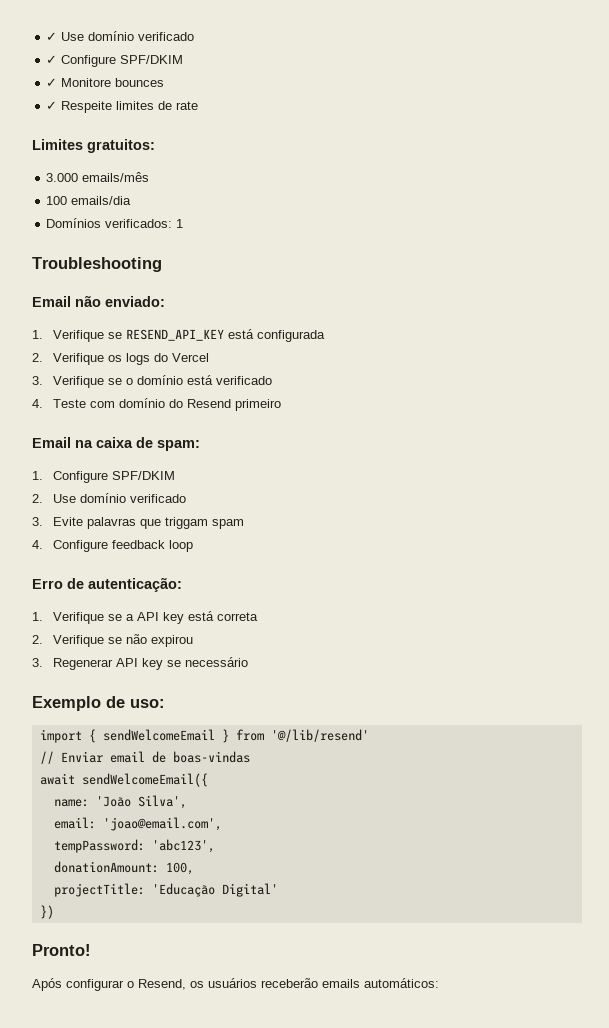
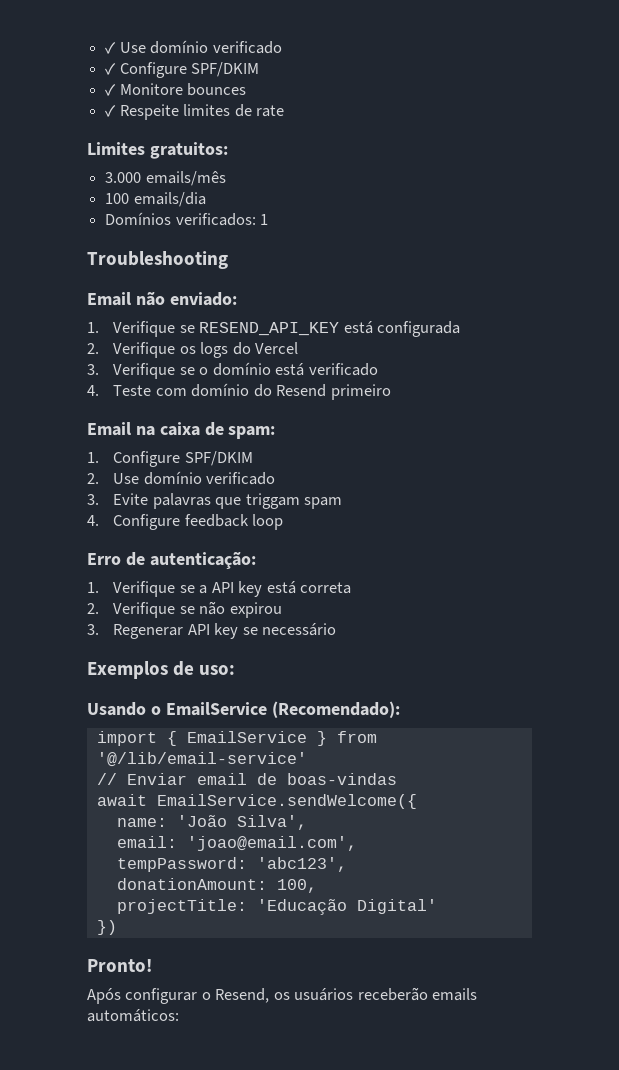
[32,696,101,711] Exemplo -> [87,661,168,679] Exemplos
(165, 703) none -> [87,701,400,718] // Usando o EmailService (Recomendado):
[102,729,215,741] sendWelcomeEmail -> [186,731,307,743] EmailService
[270,729,369,742] '@/lib/resend' -> [96,752,307,767] '@/lib/email-service'
[81,773,208,787] sendWelcomeEmail({ -> [156,794,417,809] EmailService.sendWelcome({

